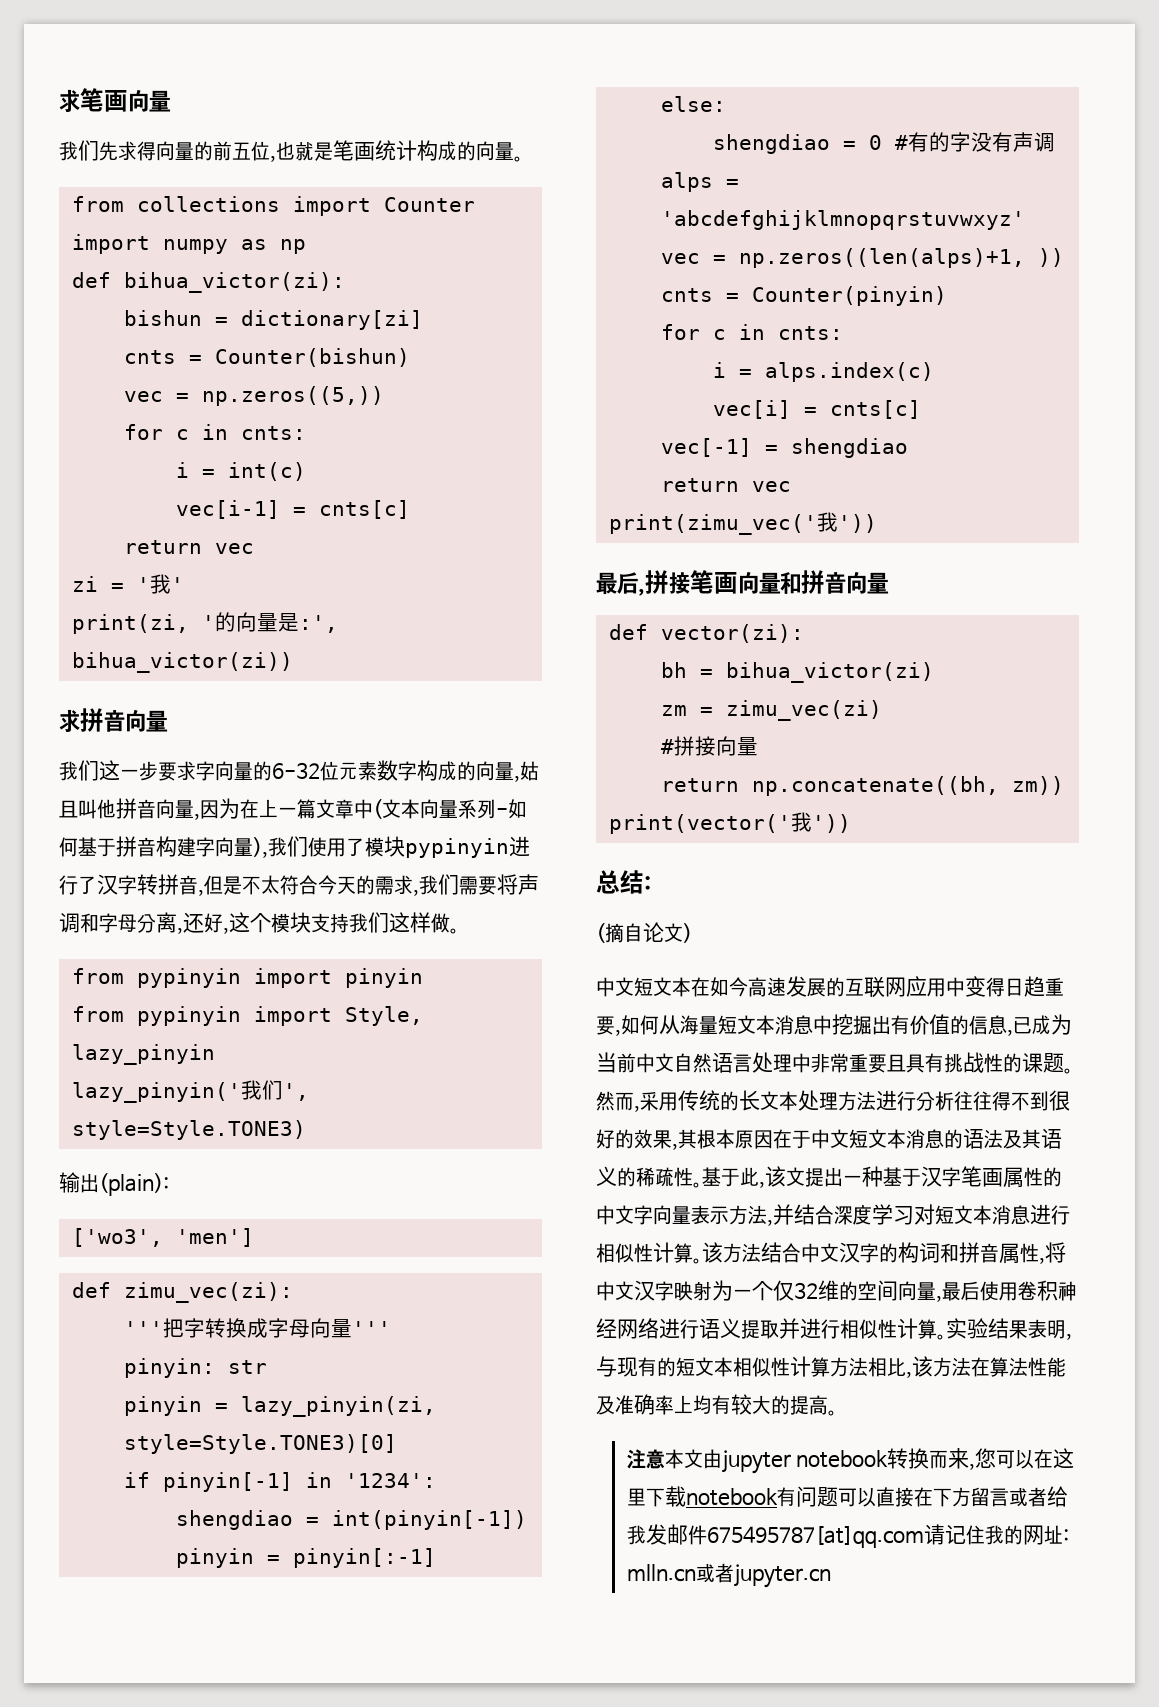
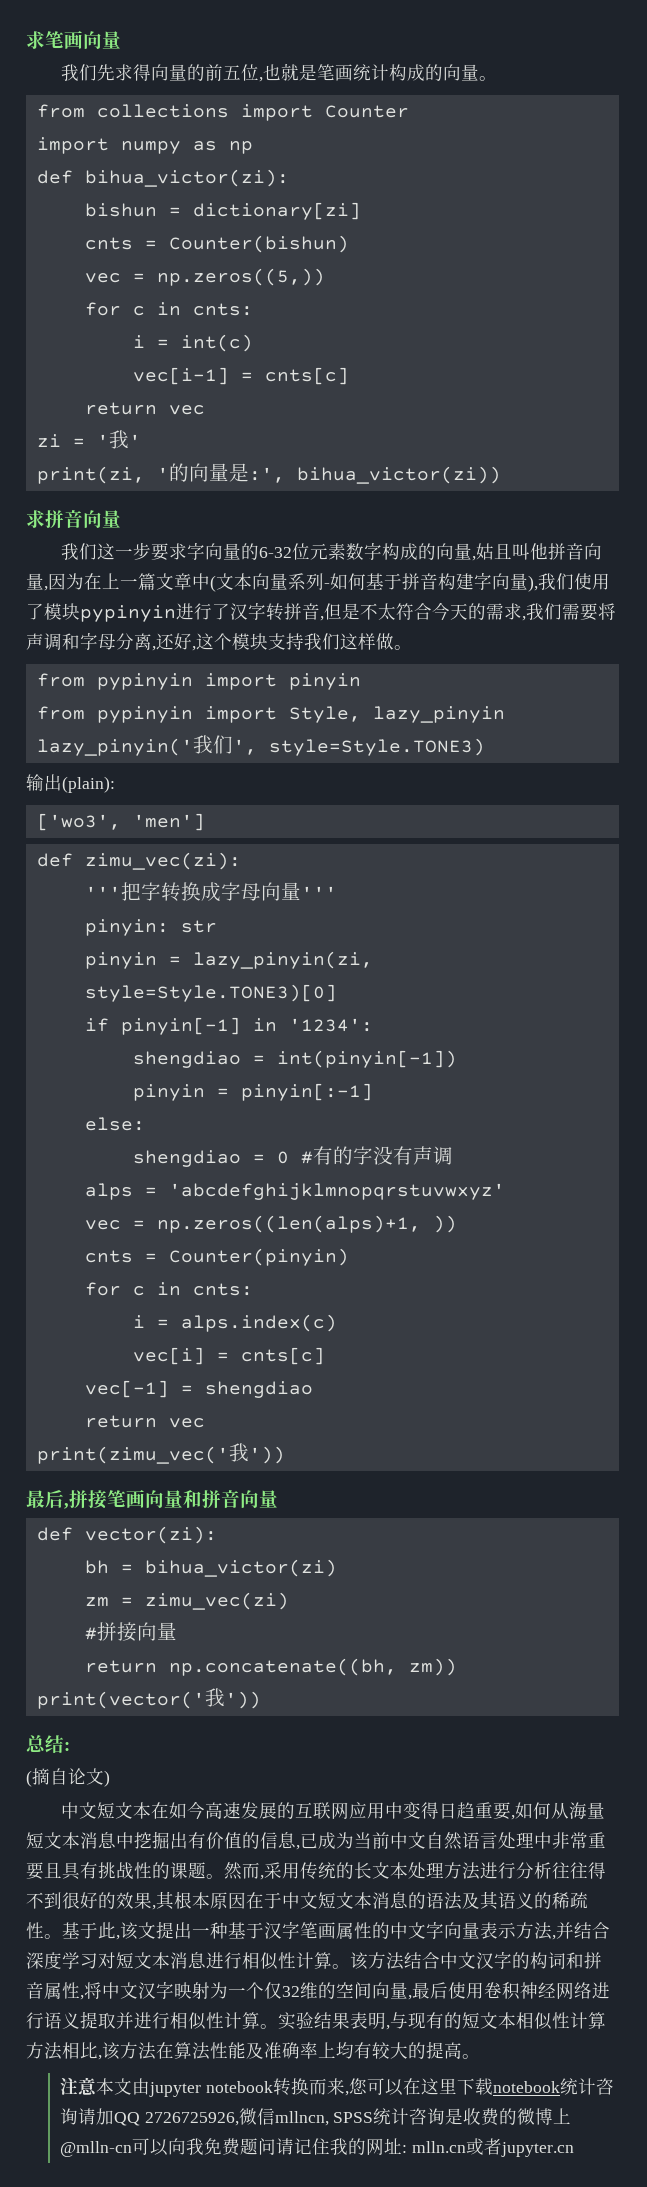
[776,1486,1068,1507] [626,1524,924,1548] 有问题可以直接在下方留言或者给我发邮件675495787[at]qq.com -> [559,2078,614,2095] [59,2108,572,2126] [59,2138,276,2157] 统计咨询请加QQ 2726725926,微信mllncn, SPSS统计咨询是收费的微博上@mlln-cn可以向我免费题问

